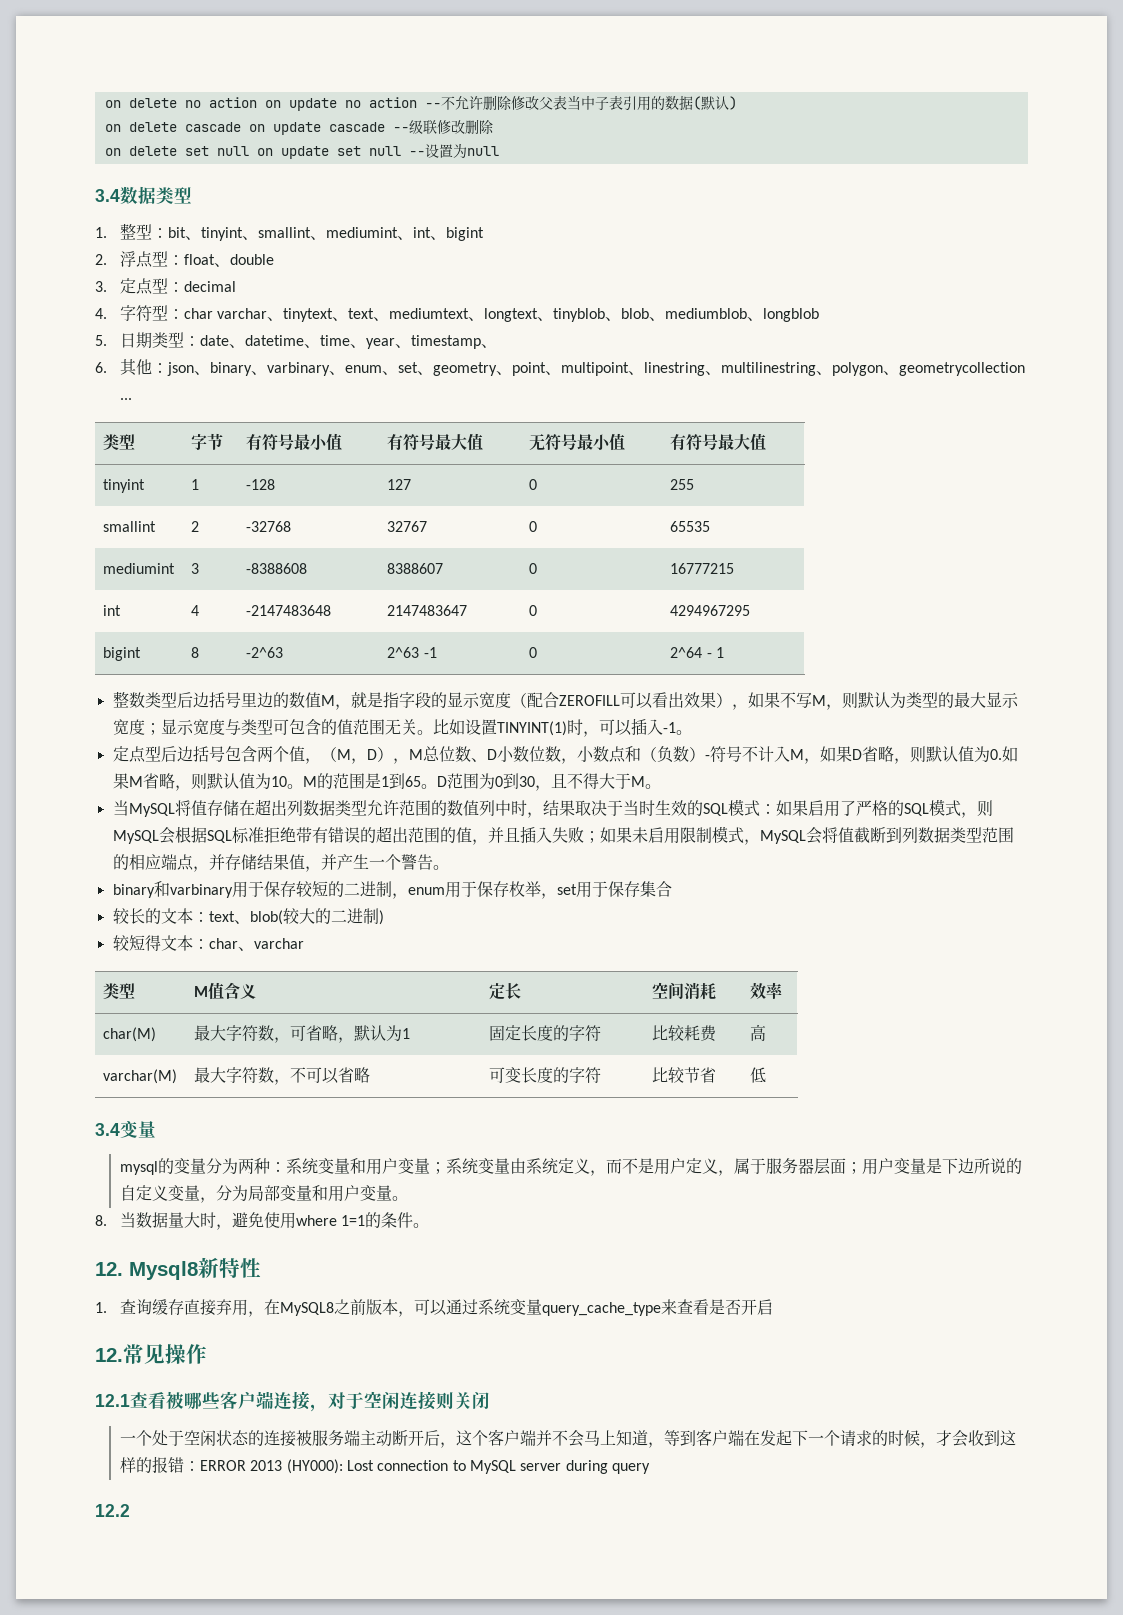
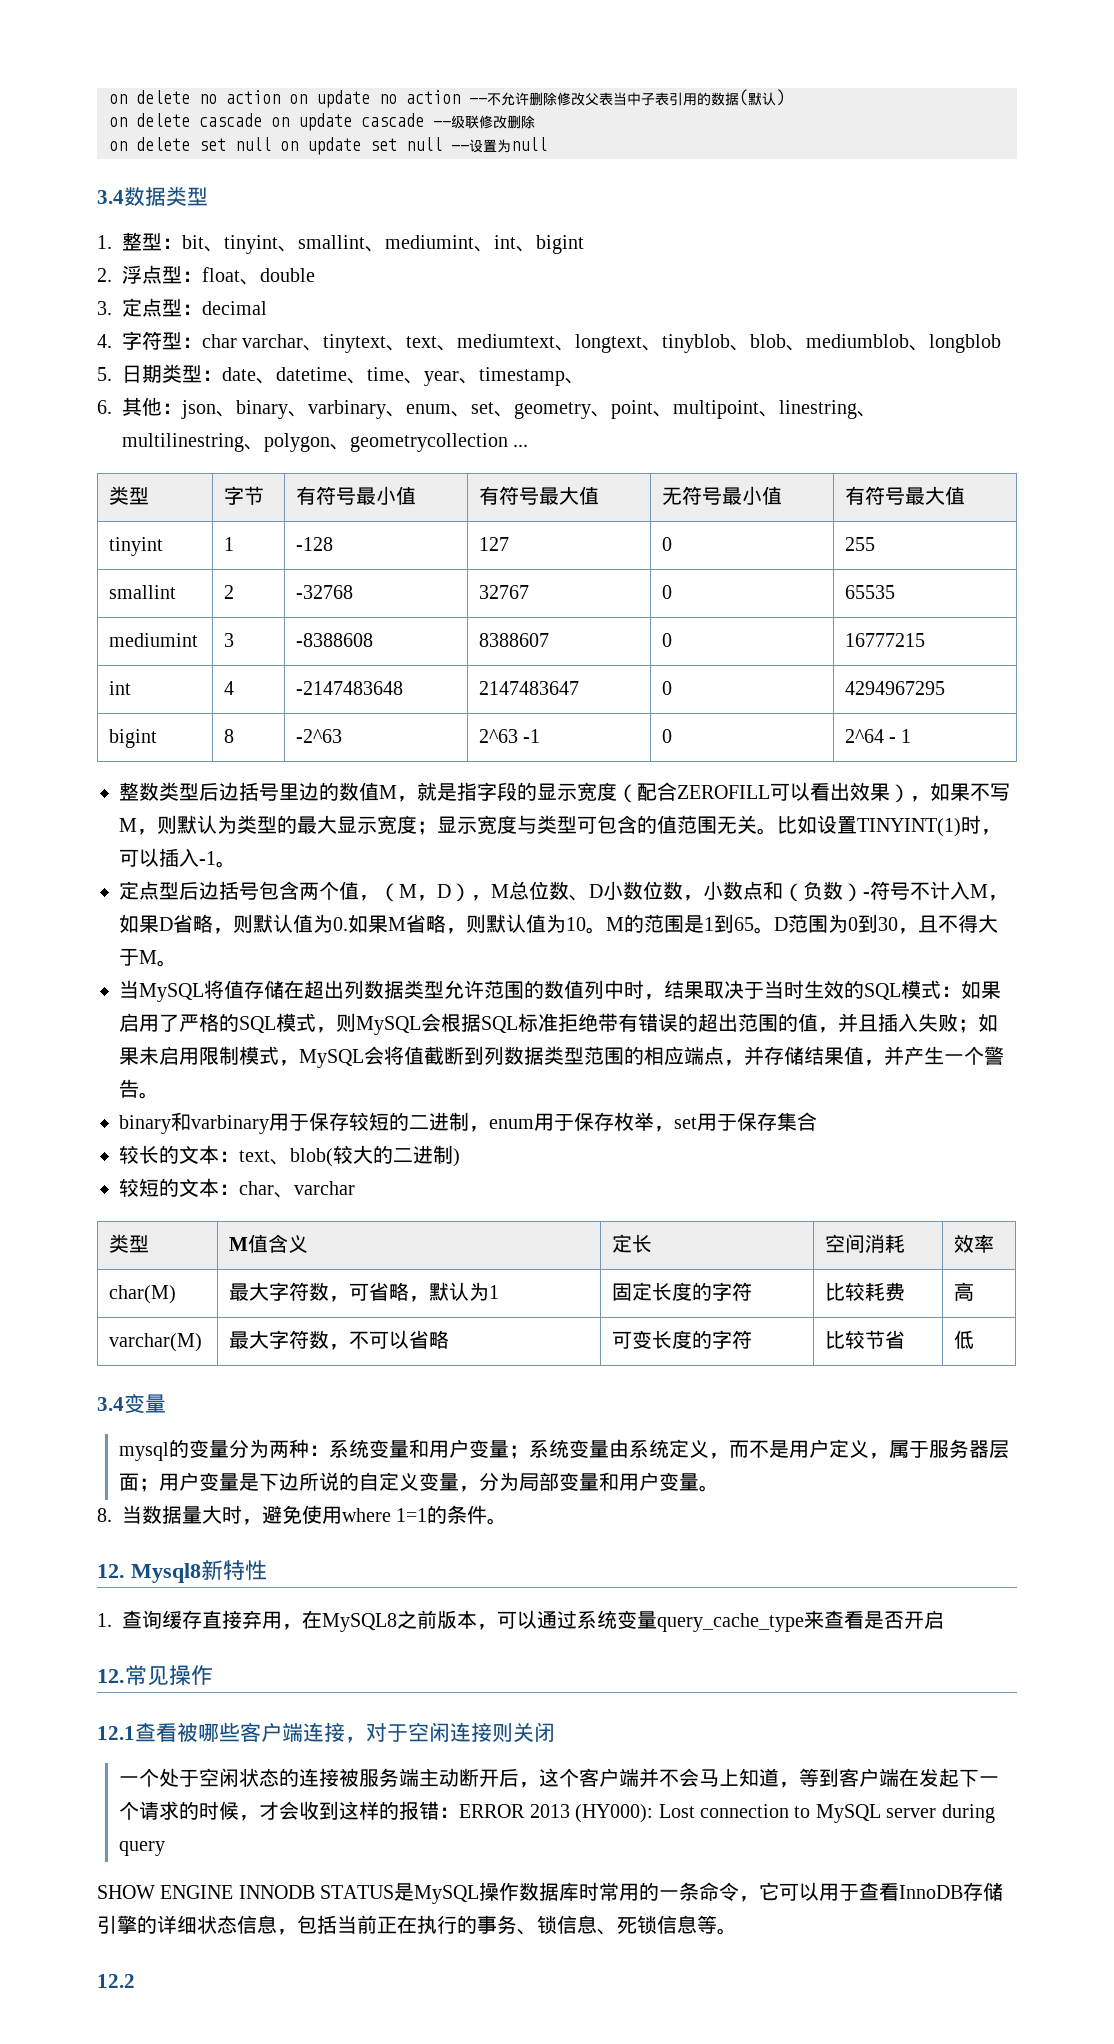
[144,935,161,951] 得 -> [159,1178,179,1197] 的
(650, 1468) none -> [97,1882,1004,1904] [97,1915,737,1935] // SHOW ENGINE INNODB STATUS是MySQL操作数据库时常用的一条命令，它可以用于查看InnoDB存储引擎的详细状态信息，包括当前正在执行的事务、锁信息、死锁信息等。

